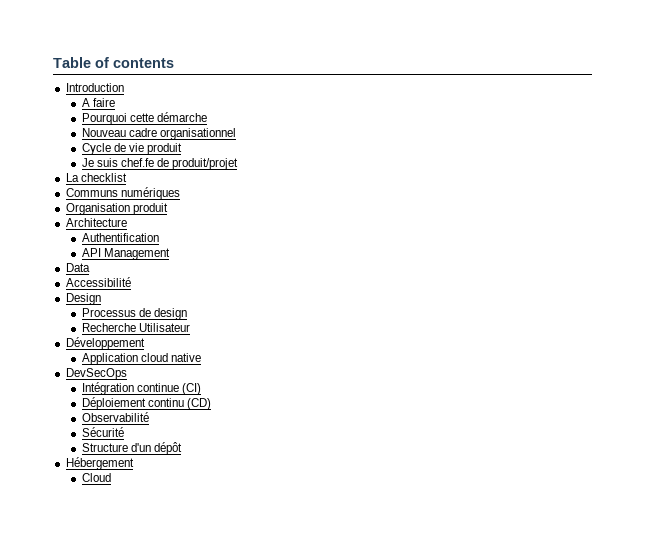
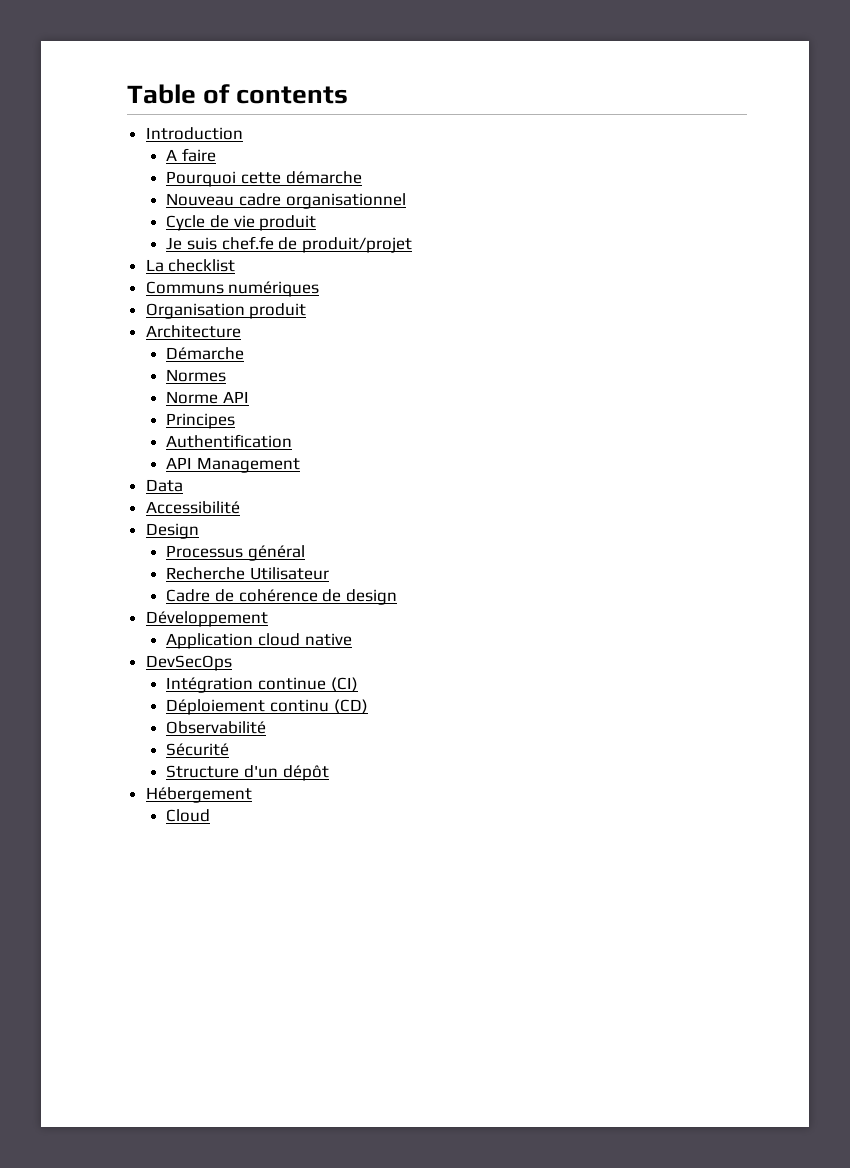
(127, 222) none -> [166,347,245,360] [166,369,227,382] [166,391,249,404] [166,413,236,429] // Démarche // Normes // Norme API // Principes
[138,308,187,320] de design -> [247,545,305,561] général
(190, 327) none -> [166,589,397,605] // Cadre de cohérence de design

